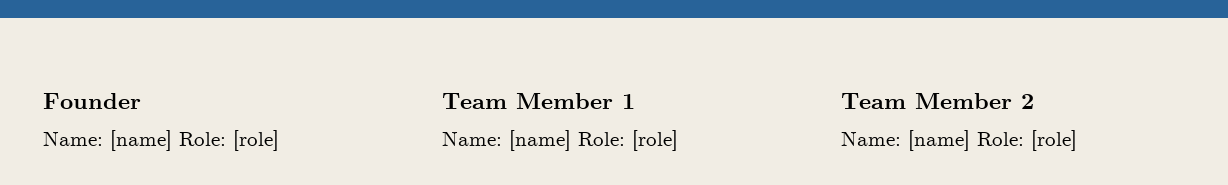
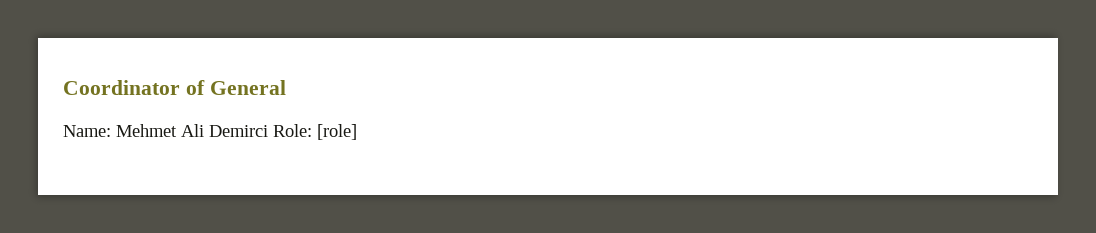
[43,93,141,109] [43,130,279,151] [442,93,635,109] [442,130,678,151] [841,93,1034,109] [841,130,970,151] Founder // Name: [name] Role: [role] // Team Member 1 // Name: [name] Role: [role] // Team Member 2 // Name: [name] -> [63,80,286,95] [63,124,268,137] Coordinator of General // Name: Mehmet Ali Demirci

